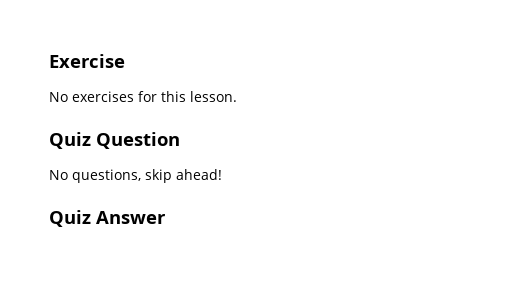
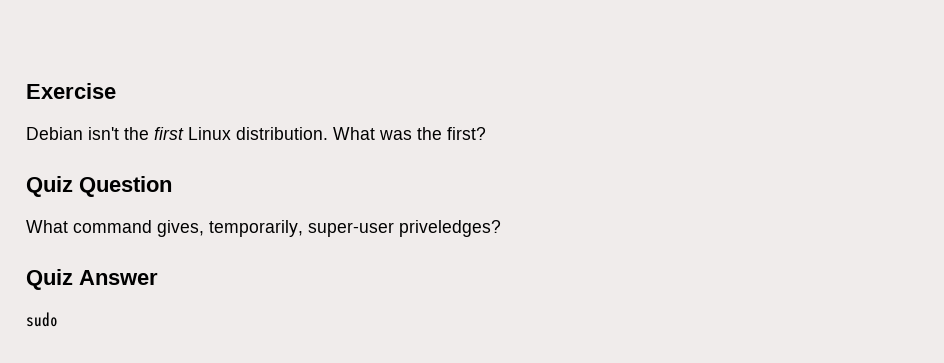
[49,91,237,102] [49,132,180,149] [49,169,222,183] No exercises for this lesson. // Quiz Question // No questions, skip ahead! -> [26,127,486,140] [26,176,172,197] [26,220,501,237] Debian isn't the first Linux distribution. What was the first? // Quiz Question // What command gives, temporarily, super-user priveledges?
(166, 217) none -> [26,312,58,327] // sudo

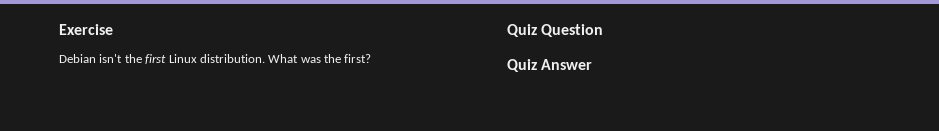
[26,220,501,237] // What command gives, temporarily, super-user priveledges? -> (604, 30) none
[26,312,58,327] // sudo -> (593, 64) none

